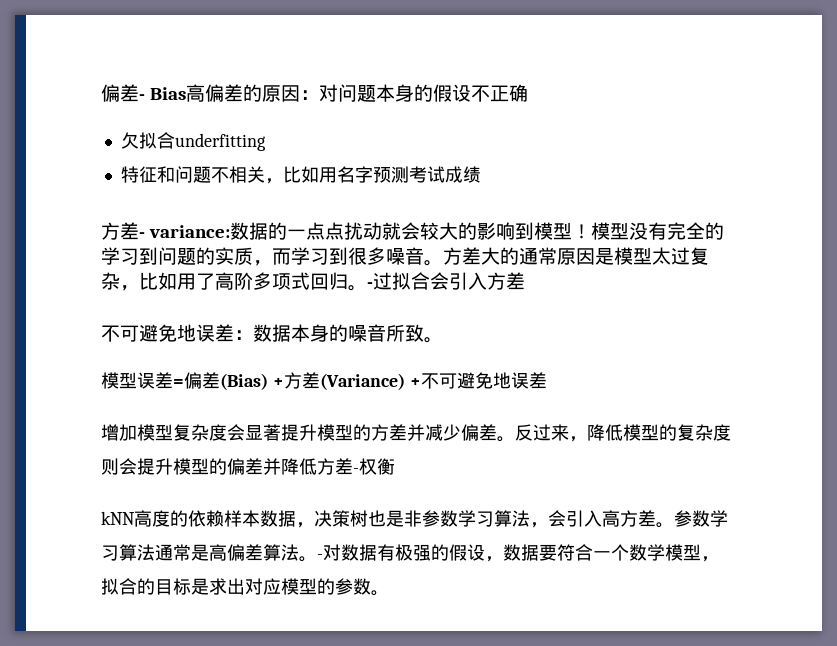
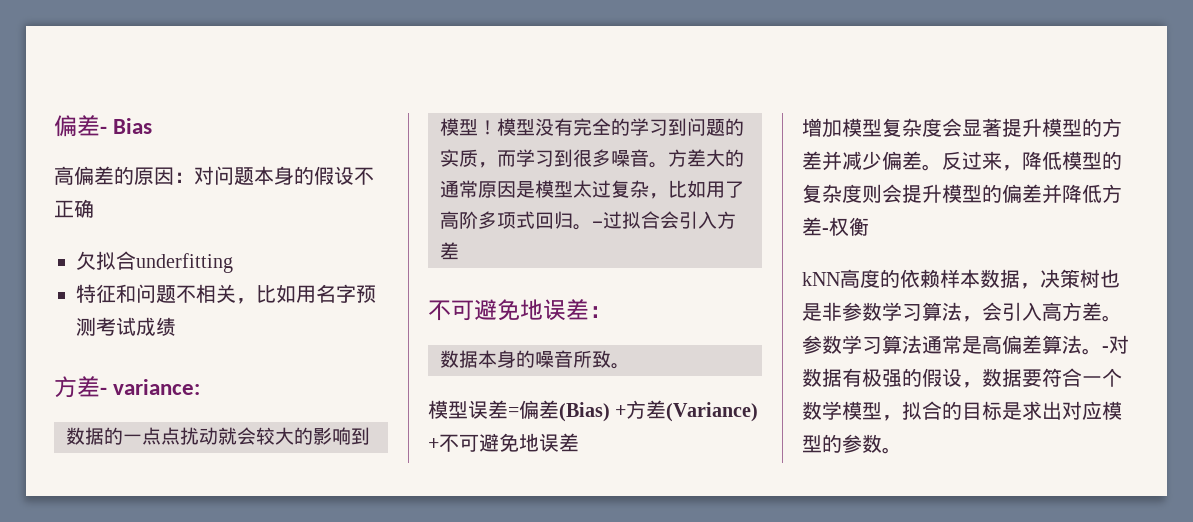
(187, 93) none -> (153, 126) //
(231, 231) none -> (201, 387) //
(253, 335) none -> (612, 312) //

